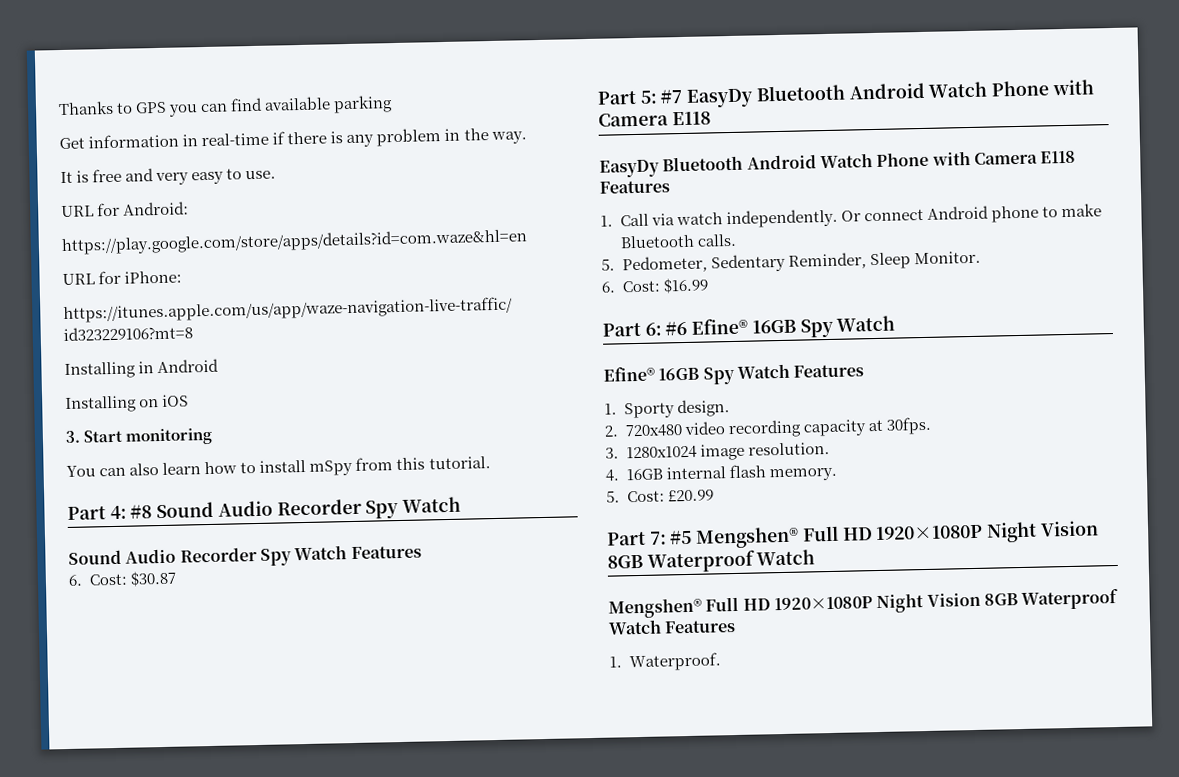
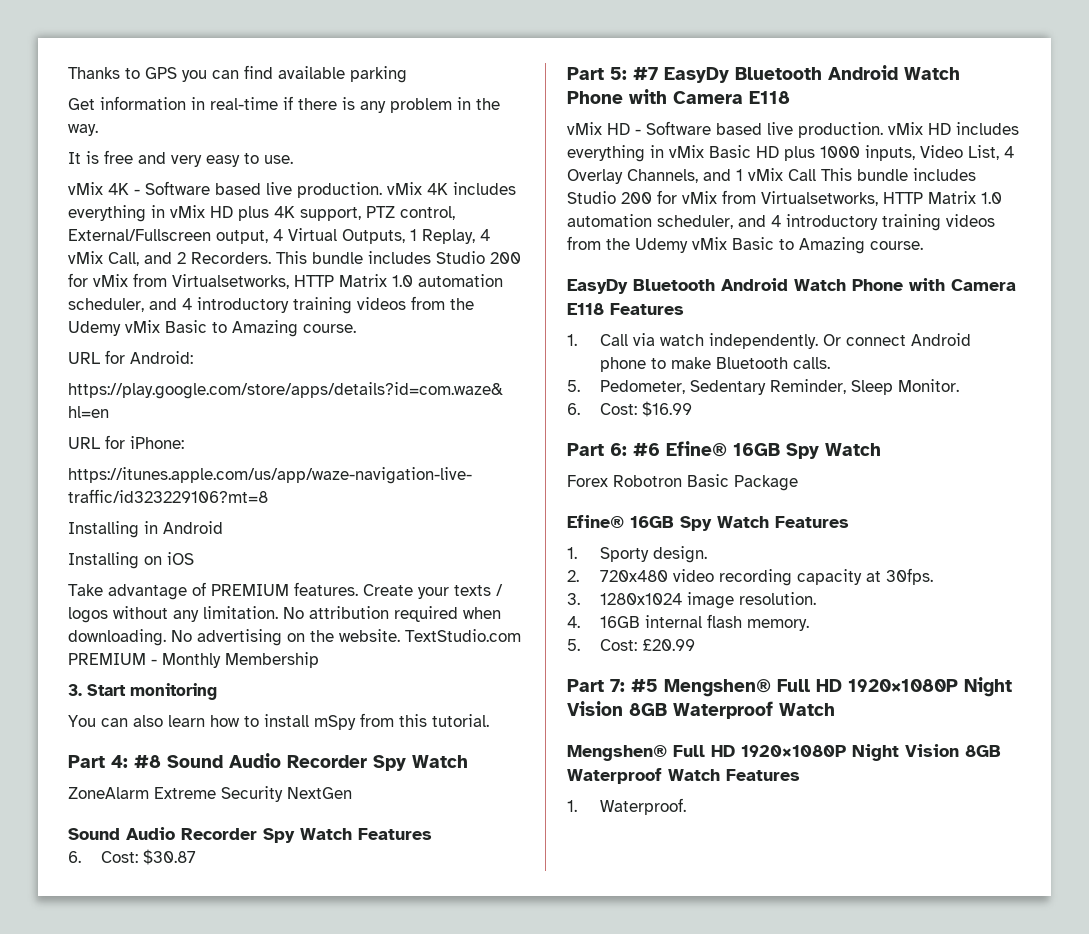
(277, 175) none -> [68,181,516,198] [68,205,455,222] [68,228,490,244] [68,251,521,266] [68,273,503,289] [68,296,474,314] [68,320,356,337] // vMix 4K - Software based live production. vMix 4K includes everything in vMix HD plus 4K support, PTZ control, External/Fullscreen output, 4 Virtual Outputs, 1 Replay, 4 vMix Call, and 2 Recorders. This bundle includes Studio 200 for vMix from Virtualsetworks, HTTP Matrix 1.0 automation scheduler, and 4 introductory training videos from the Udemy vMix Basic to Amazing course.
(190, 400) none -> [68,582,503,600] [68,606,501,623] [68,629,521,646] [68,652,319,668] // Take advantage of PREMIUM features. Create your texts / logos without any limitation. No attribution required when downloading. No advertising on the website. TextStudio.com PREMIUM - Monthly Membership
(462, 504) none -> [68,786,352,802] // ZoneAlarm Extreme Security NextGen
(711, 118) none -> [567,121,1019,138] [567,145,1014,162] [567,168,976,184] [567,190,1002,206] [567,214,995,231] [567,236,923,254] // vMix HD - Software based live production. vMix HD includes everything in vMix Basic HD plus 1000 inputs, Video List, 4 Overlay Channels, and 1 vMix Call This bundle includes Studio 200 for vMix from Virtualsetworks, HTTP Matrix 1.0 automation scheduler, and 4 introductory training videos from the Udemy vMix Basic to Amazing course.
(896, 323) none -> [567,474,798,491] // Forex Robotron Basic Package

